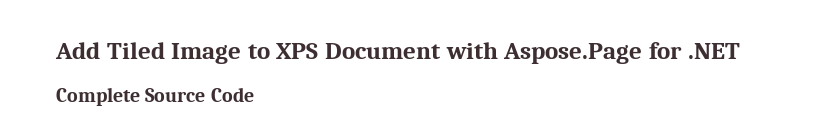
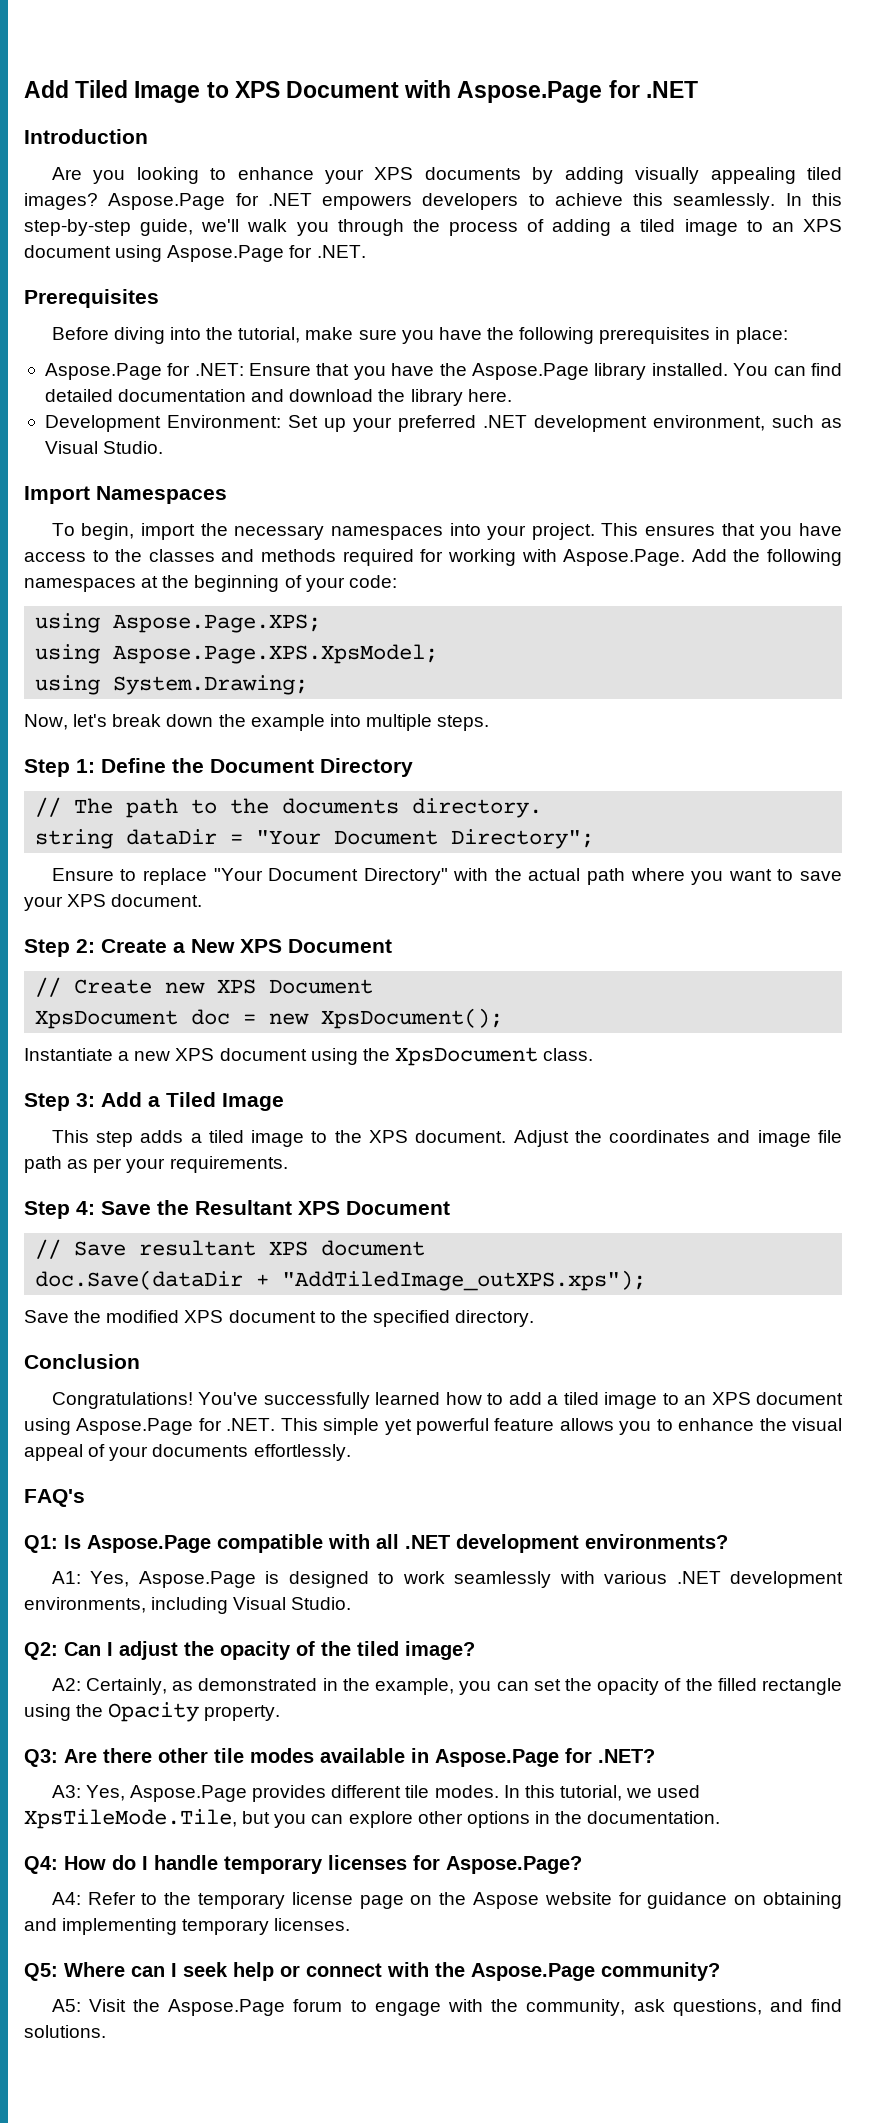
[56,87,254,106] Complete Source Code -> [24,129,148,144] [51,167,842,184] [24,193,842,210] [24,219,842,236] [24,245,366,262] [24,289,159,308] [51,327,788,344] [44,363,842,380] [44,389,512,406] [44,415,842,432] [44,441,164,454] [24,486,227,504] [51,523,842,540] [24,549,843,566] [24,575,397,592] [35,613,322,633] [35,644,439,664] [35,675,309,695] [24,714,490,731] [24,758,413,777] [35,797,543,818] [35,829,595,849] [51,868,842,885] [24,894,203,911] [24,939,392,957] [35,977,374,997] [35,1008,504,1029] [24,1047,594,1066] [24,1092,284,1111] [51,1130,842,1147] [24,1156,288,1173] [24,1200,450,1219] [35,1239,426,1259] [35,1270,647,1291] [24,1310,535,1327] [24,1354,140,1369] [51,1392,843,1409] [24,1418,843,1435] [24,1444,351,1461] [24,1489,85,1507] [24,1534,728,1553] [51,1571,843,1588] [24,1597,352,1614] [24,1641,475,1660] [51,1678,842,1695] [24,1702,281,1722] [24,1748,655,1767] [51,1785,701,1802] [24,1809,721,1829] [24,1855,582,1874] [51,1892,843,1909] [24,1918,351,1935] [24,1962,720,1981] [51,1999,842,2016] [24,2025,106,2038] Introduction // Are you looking to enhance your XPS documents by adding visually appealing tiled images? Aspose.Page for .NET empowers developers to achieve this seamlessly. In this step-by-step guide, we'll walk you through the process of adding a tiled image to an XPS document using Aspose.Page for .NET. // Prerequisites // Before diving into the tutorial, make sure you have the following prerequisites in place: // Aspose.Page for .NET: Ensure that you have the Aspose.Page library installed. You can find detailed documentation and download the library here. // Development Environment: Set up your preferred .NET development environment, such as Visual Studio. // Import Namespaces // To begin, import the necessary namespaces into your project. This ensures that you have access to the classes and methods required for working with Aspose.Page. Add the following namespaces at the beginning of your code: // using Aspose.Page.XPS; // using Aspose.Page.XPS.XpsModel; // using System.Drawing; // Now, let's break down the example into multiple steps. // Step 1: Define the Document Directory // // The path to the documents directory. // string dataDir = "Your Document Directory"; // Ensure to replace "Your Document Directory" with the actual path where you want to save your XPS document. // Step 2: Create a New XPS Document // // Create new XPS Document // XpsDocument doc = new XpsDocument(); // Instantiate a new XPS document using the XpsDocument class. // Step 3: Add a Tiled Image // This step adds a tiled image to the XPS document. Adjust the coordinates and image file path as per your requirements. // Step 4: Save the Resultant XPS Document // // Save resultant XPS document // doc.Save(dataDir + "AddTiledImage_outXPS.xps"); // Save the modified XPS document to the specified directory. // Conclusion // Congratulations! You've successfully learned how to add a tiled image to an XPS document using Aspose.Page for .NET. This simple yet powerful feature allows you to enhance the visual appeal of your documents effortlessly. // FAQ's // Q1: Is Aspose.Page compatible with all .NET development environments? // A1: Yes, Aspose.Page is designed to work seamlessly with various .NET development environments, including Visual Studio. // Q2: Can I adjust the opacity of the tiled image? // A2: Certainly, as demonstrated in the example, you can set the opacity of the filled rectangle using the Opacity property. // Q3: Are there other tile modes available in Aspose.Page for .NET? // A3: Yes, Aspose.Page provides different tile modes. In this tutorial, we used XpsTileMode.Tile, but you can explore other options in the documentation. // Q4: How do I handle temporary licenses for Aspose.Page? // A4: Refer to the temporary license page on the Aspose website for guidance on obtaining and implementing temporary licenses. // Q5: Where can I seek help or connect with the Aspose.Page community? // A5: Visit the Aspose.Page forum to engage with the community, ask questions, and find solutions.

